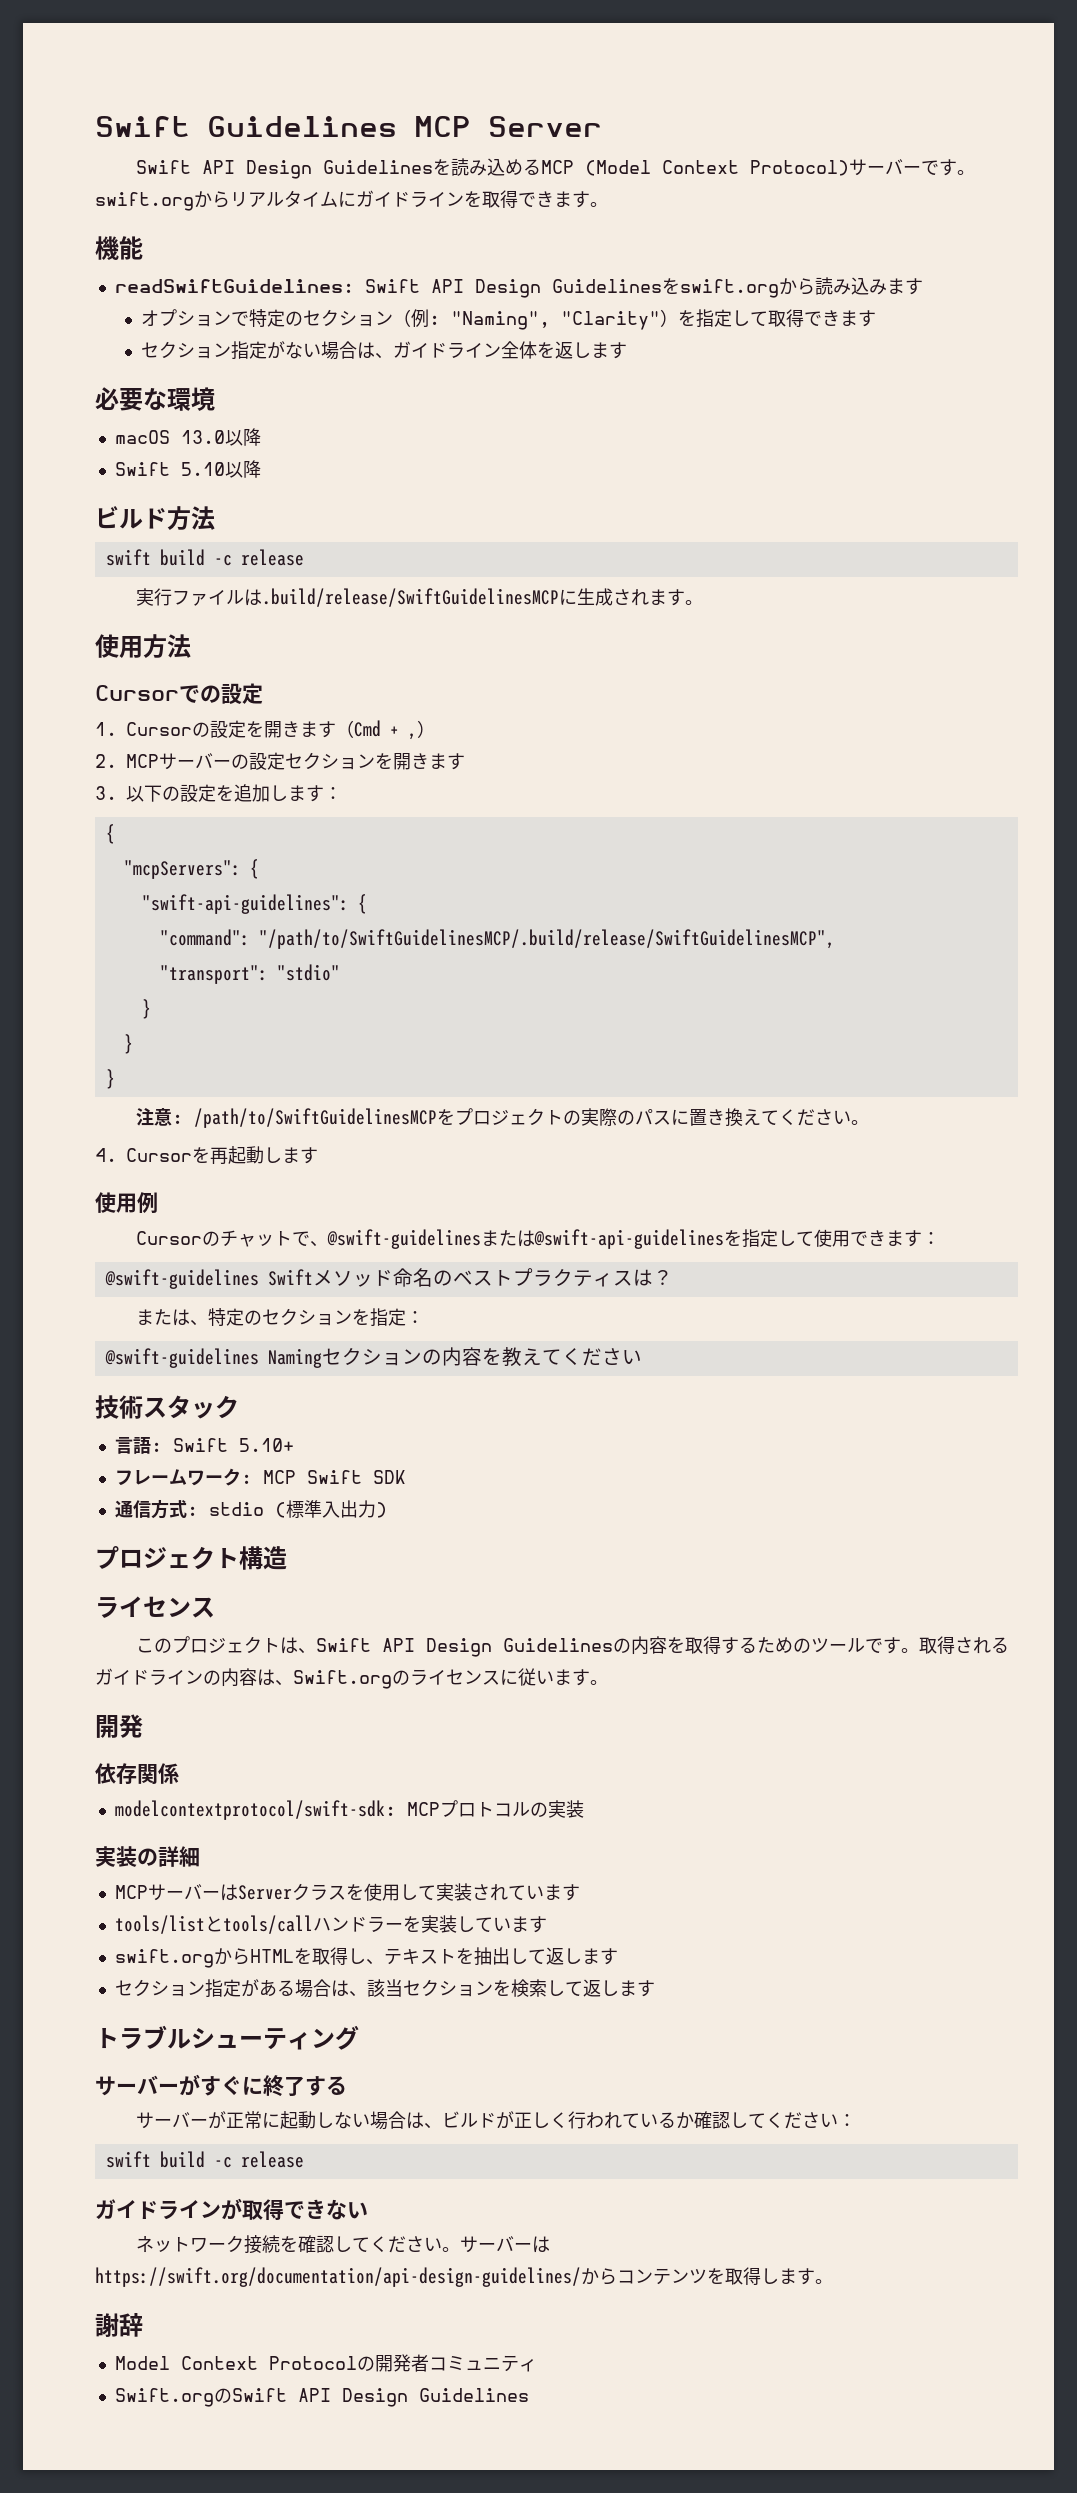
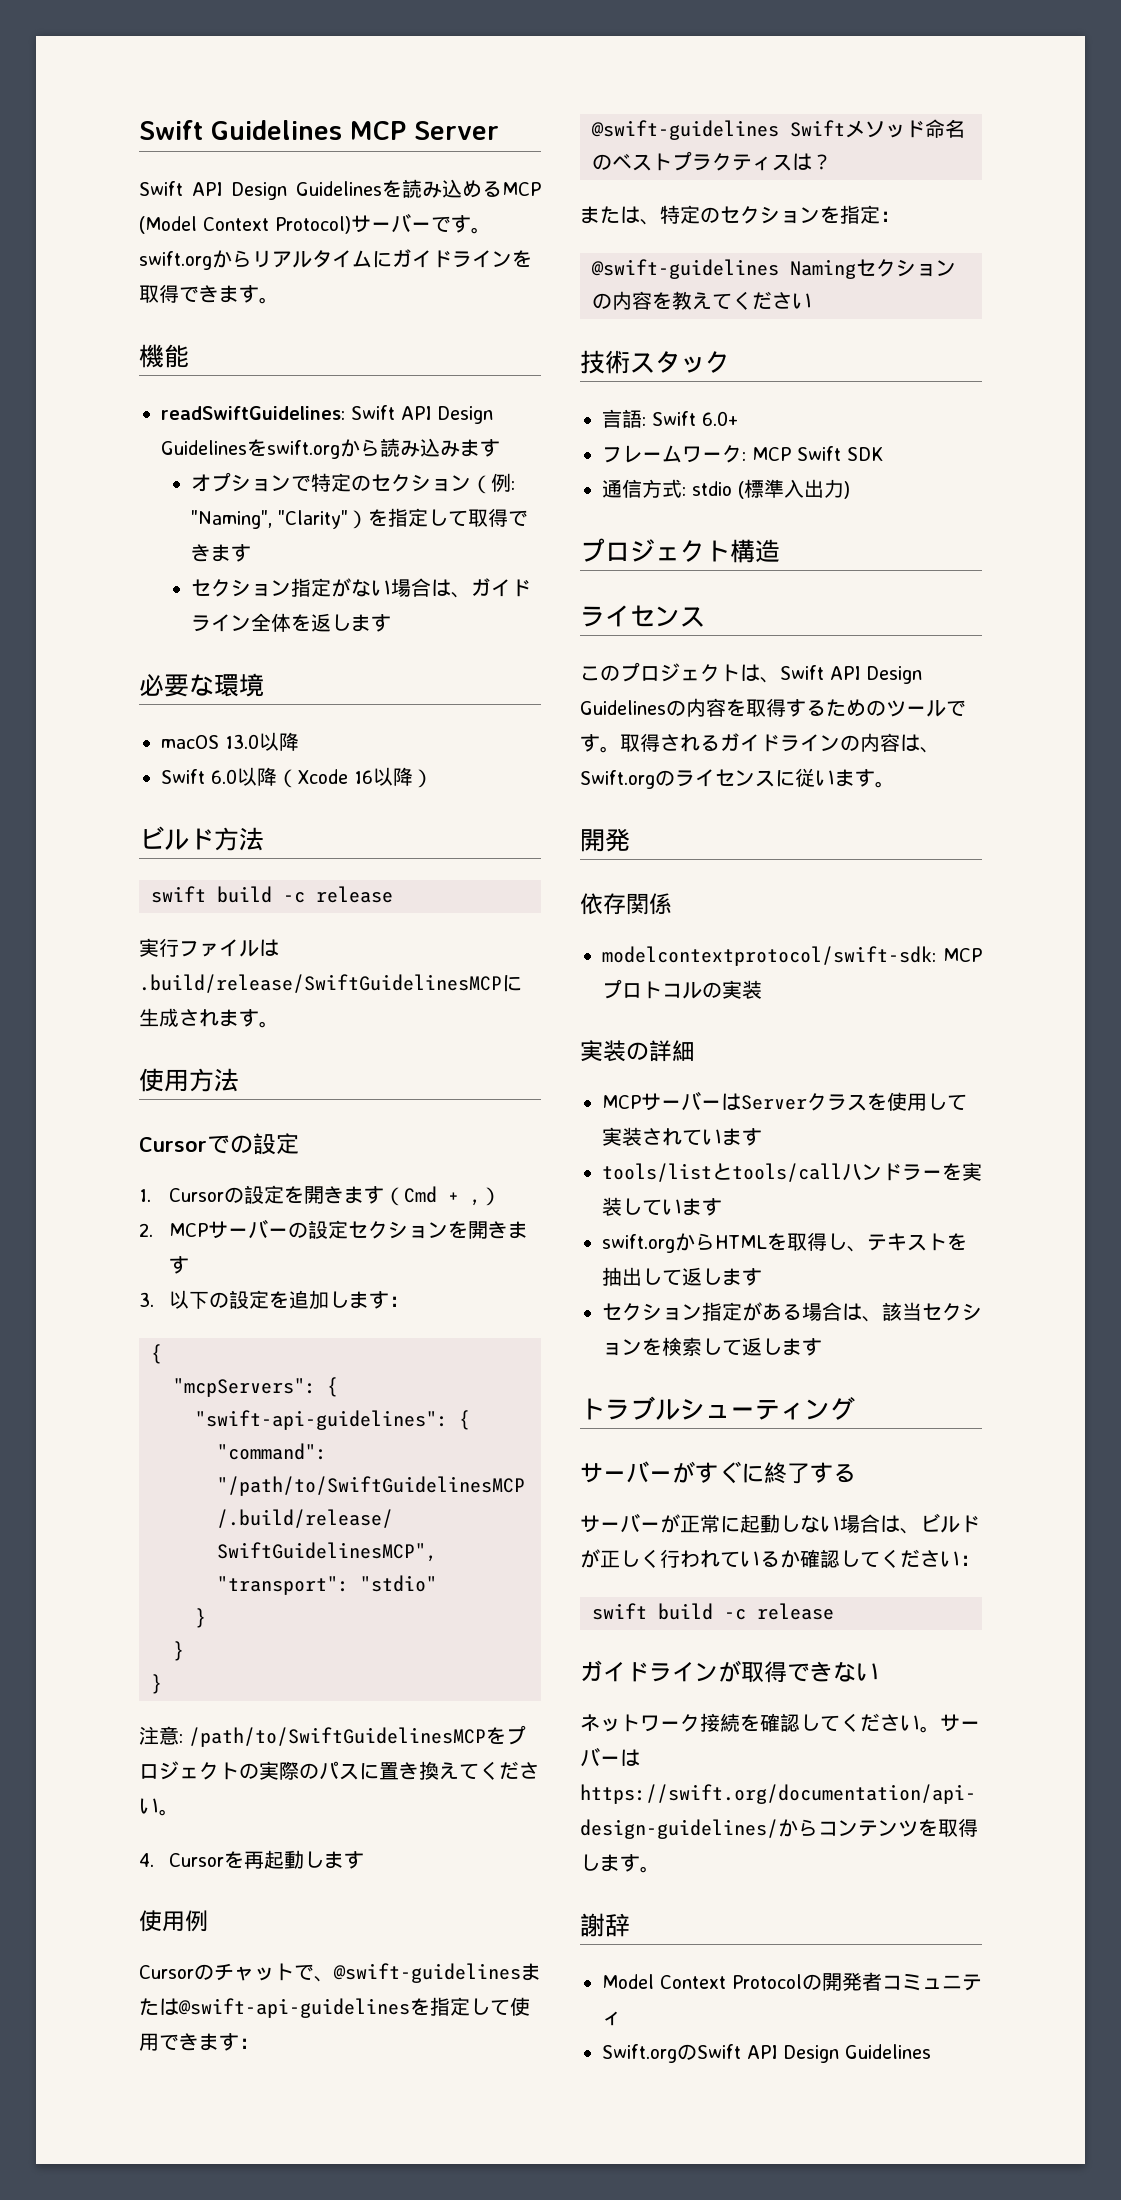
[180,460,261,478] 5.10以降 -> [211,767,433,788] 6.0以降（Xcode 16以降）
[238,1438,294,1452] 5.10+ -> [702,411,738,426] 6.0+

